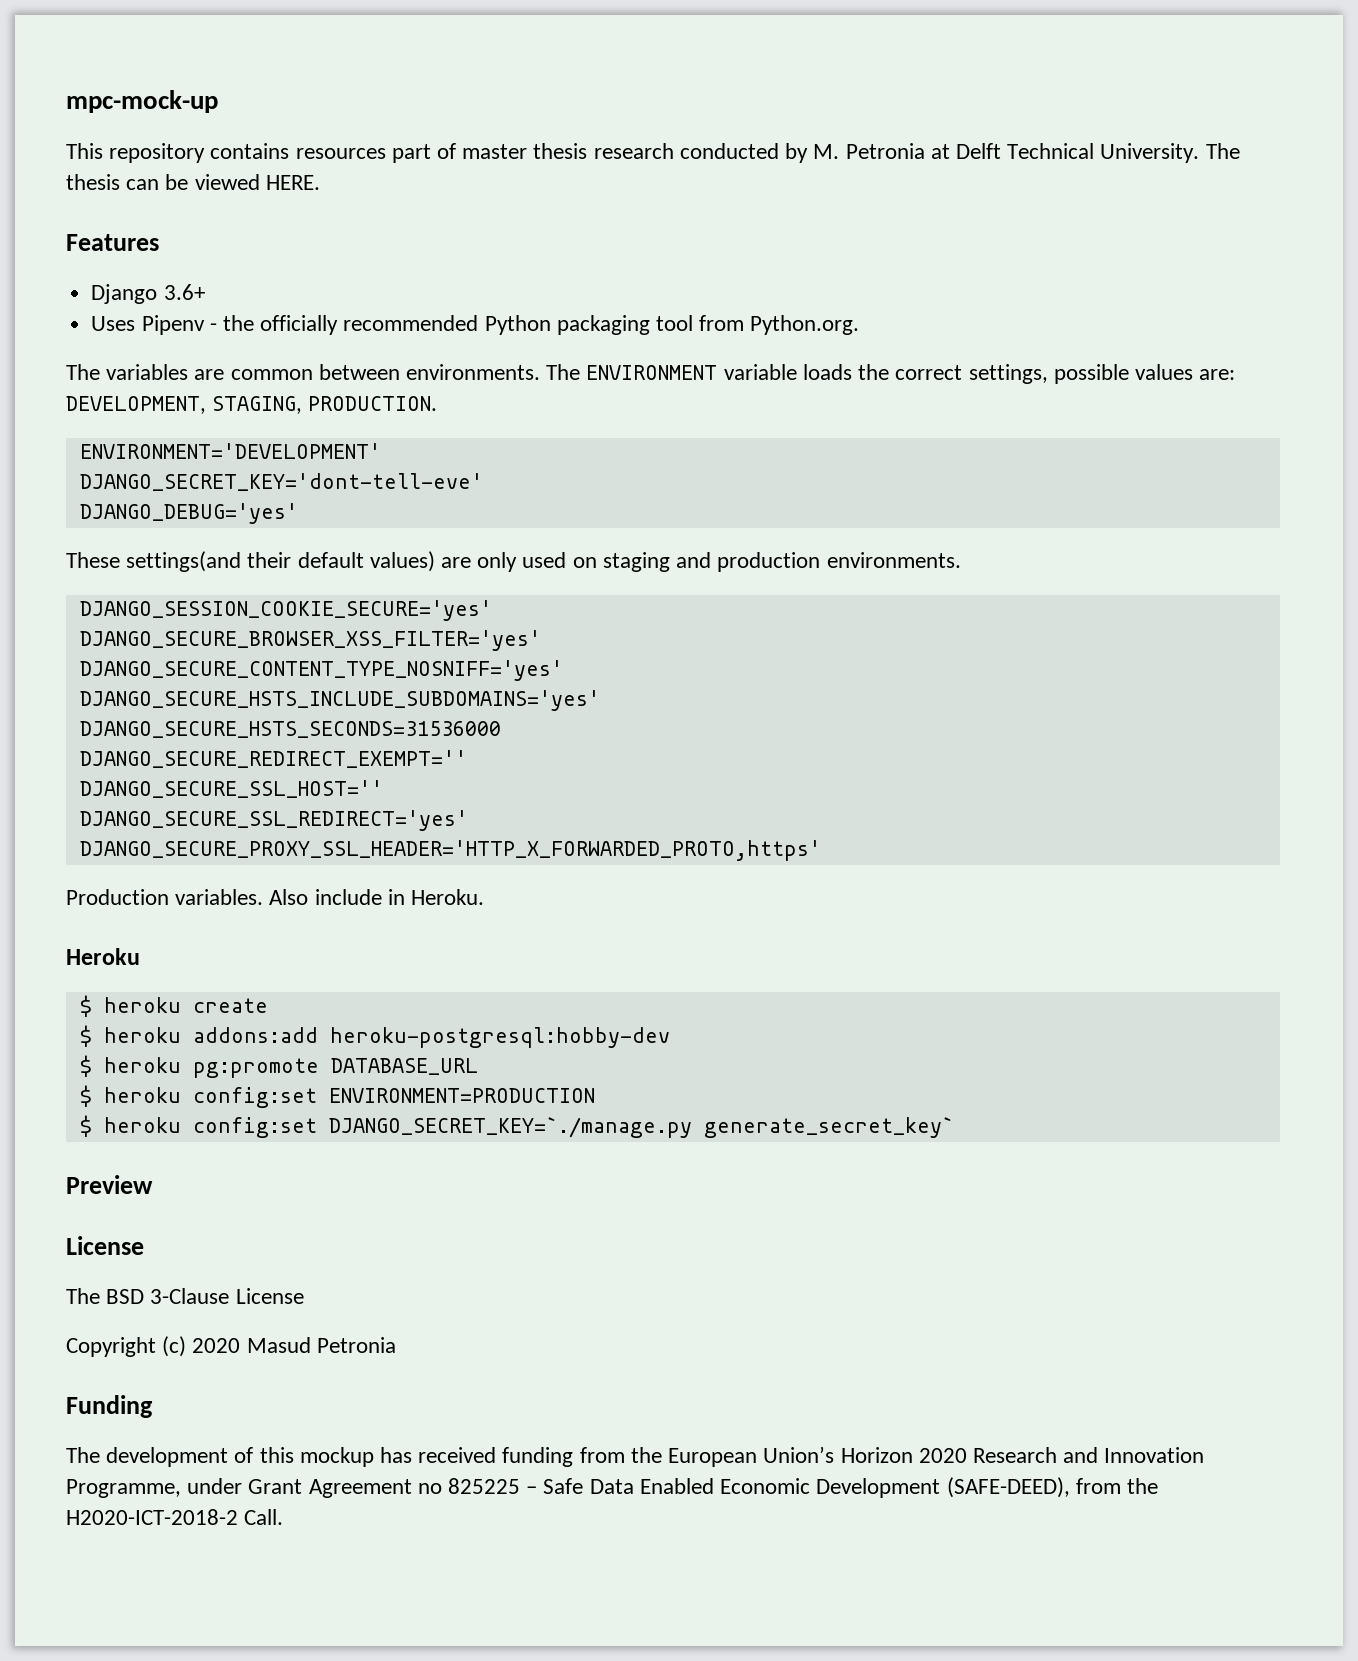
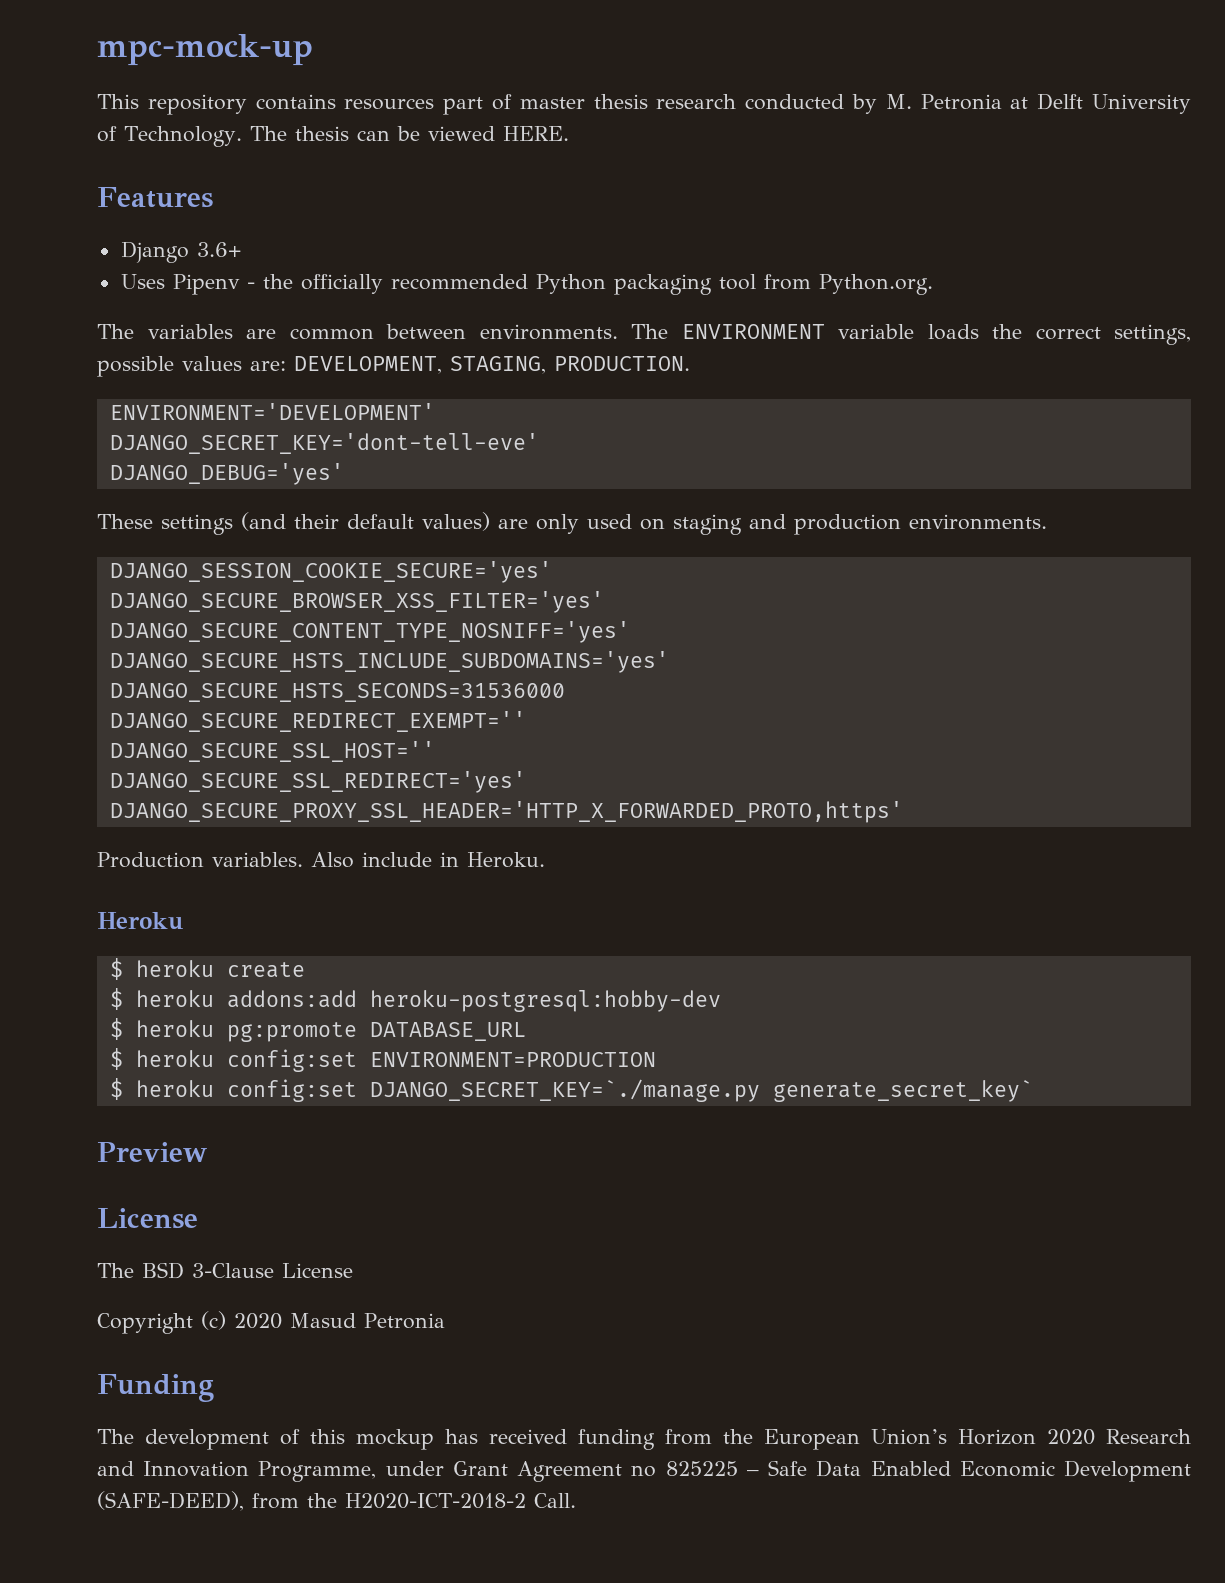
[1007,143,1200,163] Technical University. -> [1092,94,1192,114] [97,126,242,147] University of Technology.
[126,551,242,572] settings(and -> [161,512,286,535] settings (and

